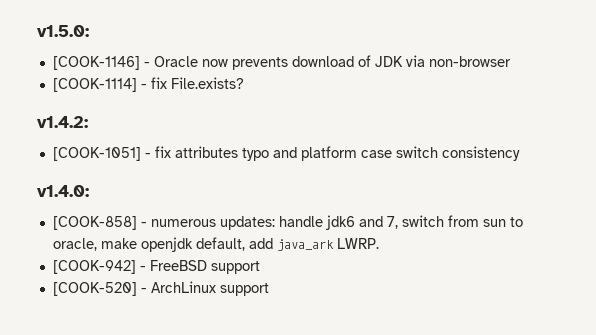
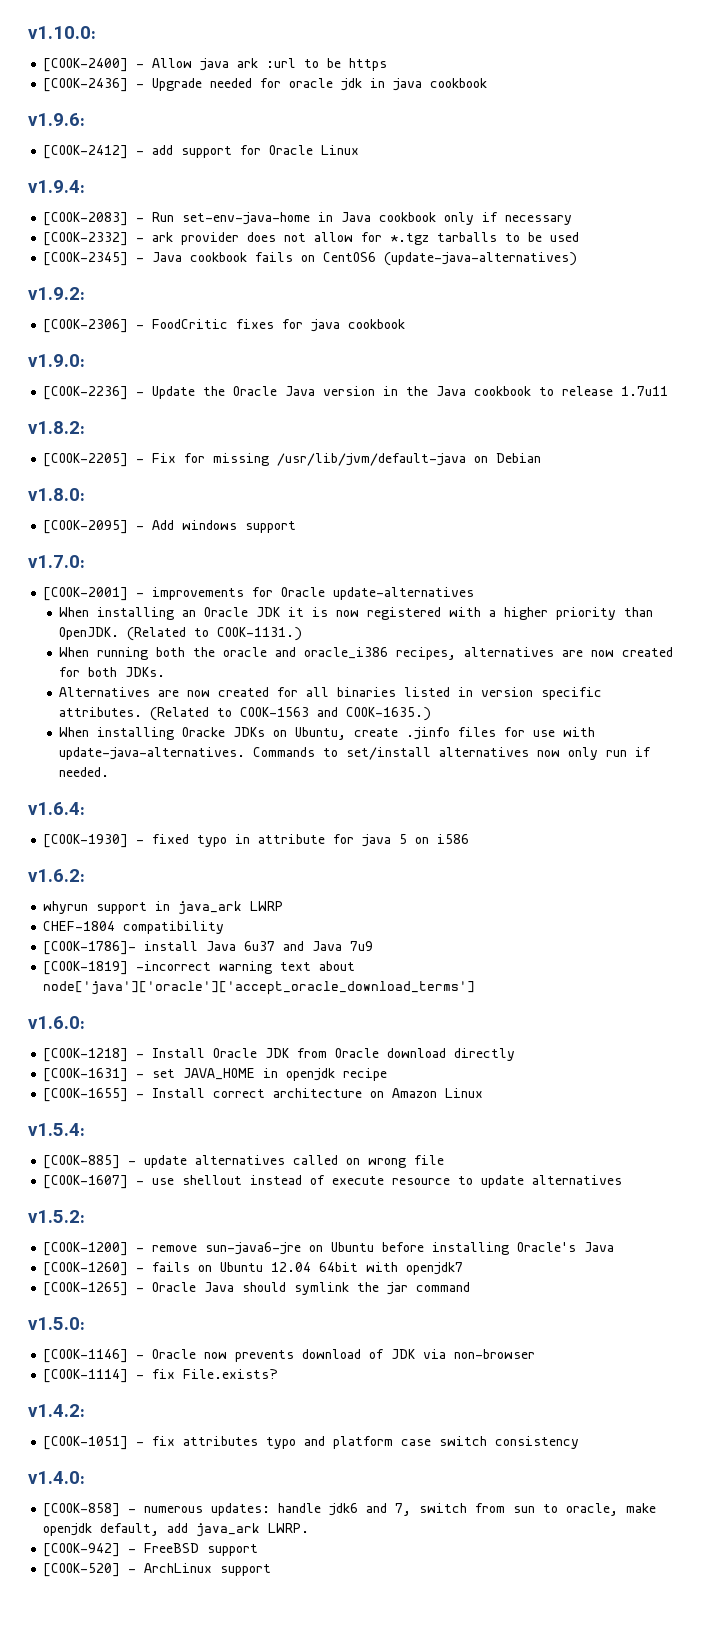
(37, 31) none -> [28,26,96,39] [43,58,388,72] [43,78,488,92] [28,113,85,126] [43,145,360,159] [28,180,85,193] [43,212,573,226] [43,232,580,246] [43,252,578,266] [28,287,85,300] [43,319,406,333] [28,354,85,367] [43,386,669,400] [28,421,85,434] [43,453,542,467] [28,488,85,501] [43,520,297,534] [28,555,85,568] [43,587,475,601] [59,607,654,620] [59,627,303,641] [59,647,674,660] [59,667,166,677] [59,687,603,700] [59,707,432,721] [59,727,596,740] [59,747,652,760] [59,767,110,777] [28,802,85,815] [43,834,470,848] [28,869,85,882] [43,901,284,915] [43,921,225,934] [43,941,374,955] [43,961,356,975] [43,981,476,995] [28,1016,85,1029] [43,1048,516,1062] [43,1068,388,1082] [43,1088,484,1102] [28,1123,85,1136] [43,1155,445,1169] [43,1175,623,1189] [28,1210,85,1223] [43,1242,615,1256] [43,1262,464,1276] [43,1282,471,1296] v1.10.0: // [COOK-2400] - Allow java ark :url to be https // [COOK-2436] - Upgrade needed for oracle jdk in java cookbook // v1.9.6: // [COOK-2412] - add support for Oracle Linux // v1.9.4: // [COOK-2083] - Run set-env-java-home in Java cookbook only if necessary // [COOK-2332] - ark provider does not allow for *.tgz tarballs to be used // [COOK-2345] - Java cookbook fails on CentOS6 (update-java-alternatives) // v1.9.2: // [COOK-2306] - FoodCritic fixes for java cookbook // v1.9.0: // [COOK-2236] - Update the Oracle Java version in the Java cookbook to release 1.7u11 // v1.8.2: // [COOK-2205] - Fix for missing /usr/lib/jvm/default-java on Debian // v1.8.0: // [COOK-2095] - Add windows support // v1.7.0: // [COOK-2001] - improvements for Oracle update-alternatives // When installing an Oracle JDK it is now registered with a higher priority than OpenJDK. (Related to COOK-1131.) // When running both the oracle and oracle_i386 recipes, alternatives are now created for both JDKs. // Alternatives are now created for all binaries listed in version specific attributes. (Related to COOK-1563 and COOK-1635.) // When installing Oracke JDKs on Ubuntu, create .jinfo files for use with update-java-alternatives. Commands to set/install alternatives now only run if needed. // v1.6.4: // [COOK-1930] - fixed typo in attribute for java 5 on i586 // v1.6.2: // whyrun support in java_ark LWRP // CHEF-1804 compatibility // [COOK-1786]- install Java 6u37 and Java 7u9 // [COOK-1819] -incorrect warning text about node['java']['oracle']['accept_oracle_download_terms'] // v1.6.0: // [COOK-1218] - Install Oracle JDK from Oracle download directly // [COOK-1631] - set JAVA_HOME in openjdk recipe // [COOK-1655] - Install correct architecture on Amazon Linux // v1.5.4: // [COOK-885] - update alternatives called on wrong file // [COOK-1607] - use shellout instead of execute resource to update alternatives // v1.5.2: // [COOK-1200] - remove sun-java6-jre on Ubuntu before installing Oracle's Java // [COOK-1260] - fails on Ubuntu 12.04 64bit with openjdk7 // [COOK-1265] - Oracle Java should symlink the jar command //

